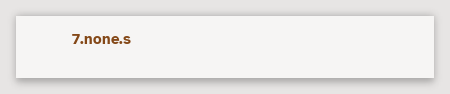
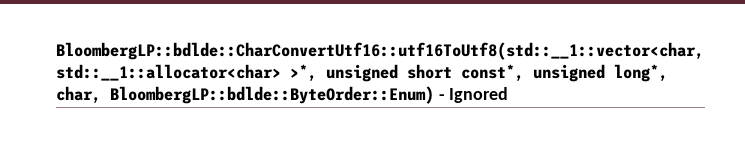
[72,34,131,44] 7.none.s -> [56,42,704,60] [56,64,668,82] [56,86,509,104] BloombergLP::bdlde::CharConvertUtf16::utf16ToUtf8(std::__1::vector<char, std::__1::allocator<char> >*, unsigned short const*, unsigned long*, char, BloombergLP::bdlde::ByteOrder::Enum) - Ignored

